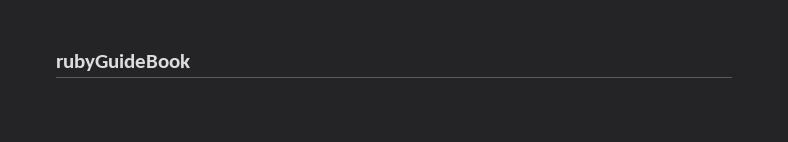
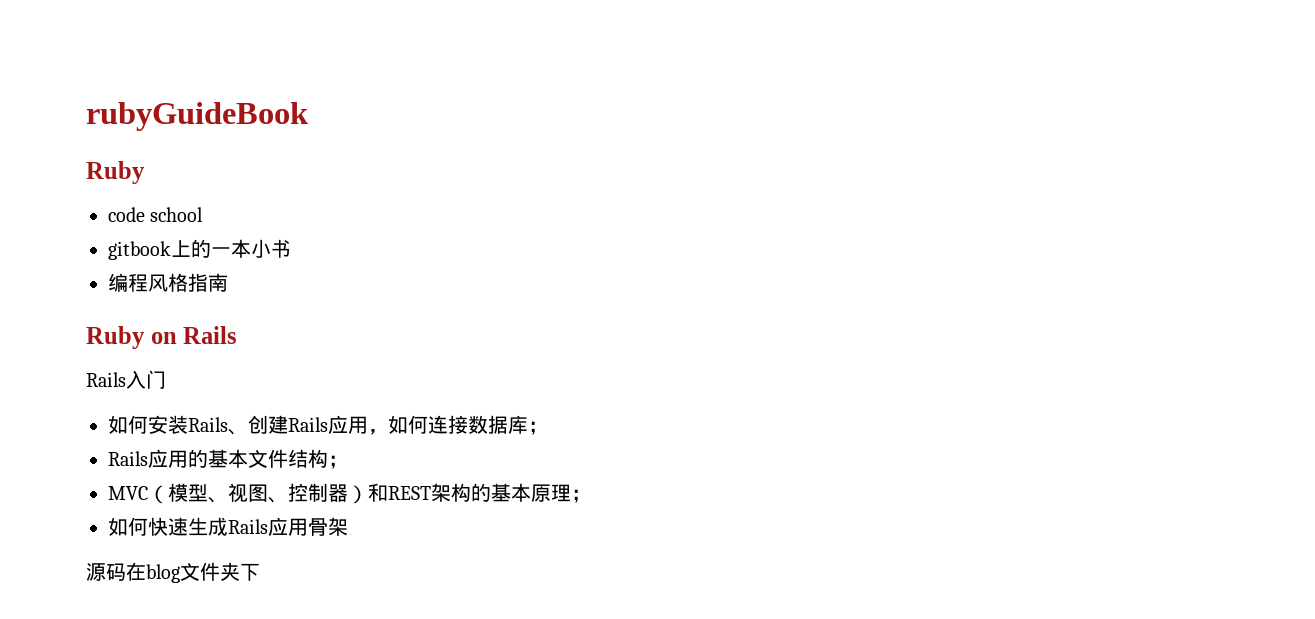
(190, 62) none -> [86,161,145,184] [108,207,204,222] [108,239,291,260] [108,273,228,292] [86,326,238,349] [86,370,166,389] [108,415,548,435] [108,449,348,469] [108,483,591,504] [108,517,348,536] [86,562,260,583] // Ruby // code school // gitbook上的一本小书 // 编程风格指南 // Ruby on Rails // Rails入门 // 如何安装Rails、创建Rails应用，如何连接数据库； // Rails应用的基本文件结构； // MVC（模型、视图、控制器）和REST架构的基本原理； // 如何快速生成Rails应用骨架 // 源码在blog文件夹下

